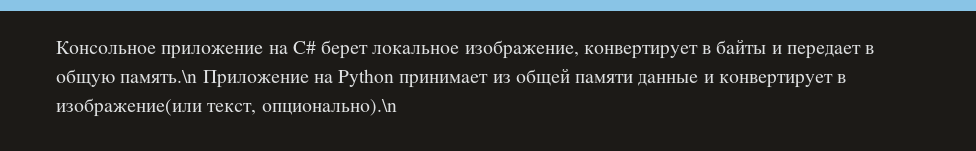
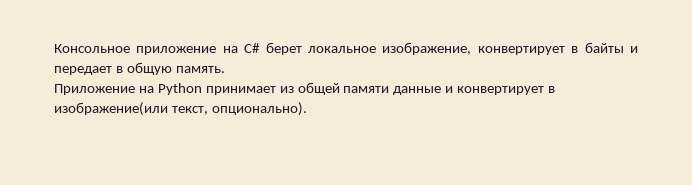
[120,70,198,83] память.\n -> [175,66,225,73] память. //
[261,99,397,116] опционально).\n -> [211,102,307,116] опционально).

